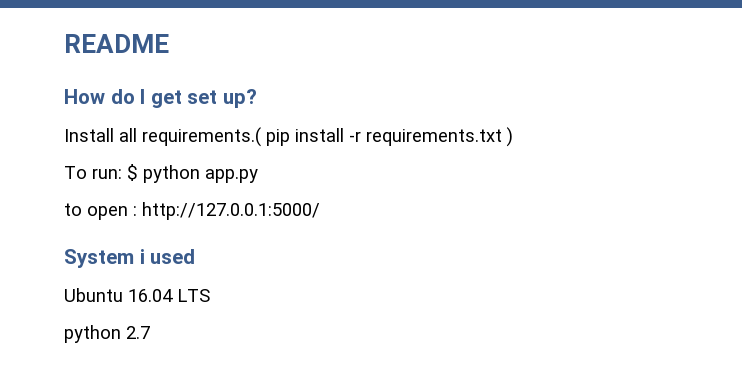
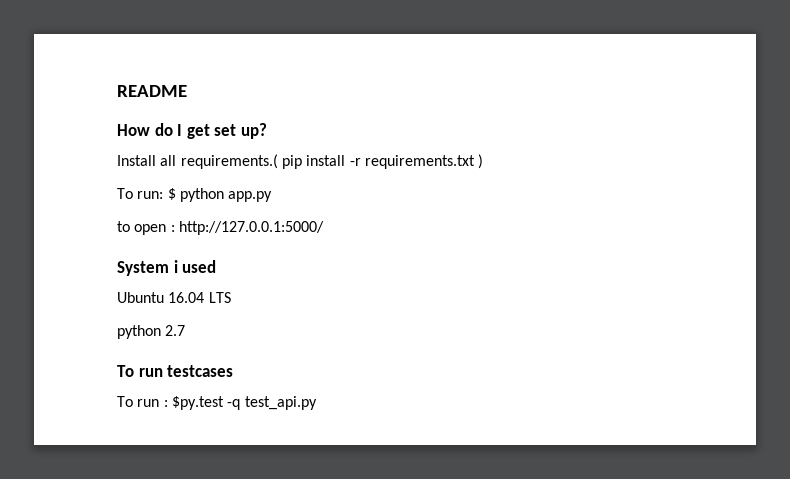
(150, 332) none -> [117,365,234,377] [117,396,317,410] // To run testcases // To run : $py.test -q test_api.py

